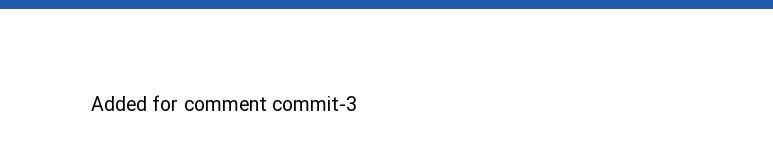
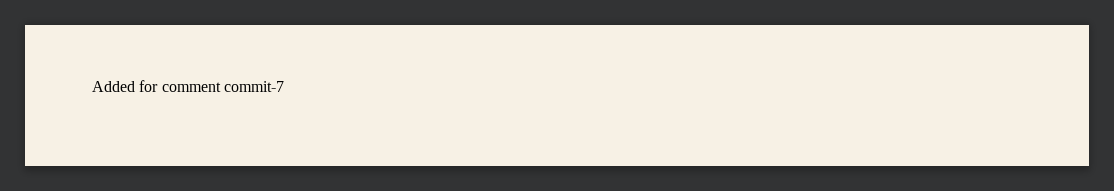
[271,96,357,111] commit-3 -> [223,81,284,92] commit-7

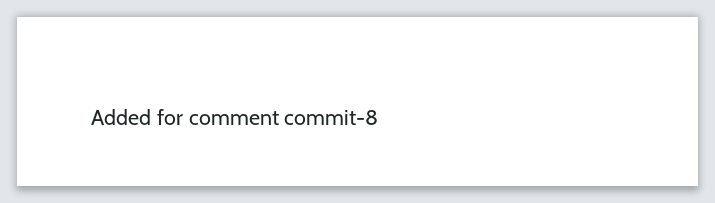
[223,81,284,92] commit-7 -> [284,110,379,125] commit-8

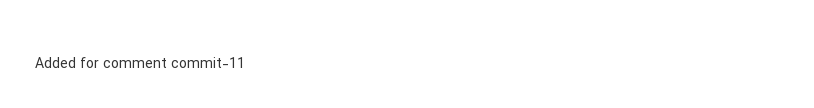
[284,110,379,125] commit-8 -> [171,57,245,68] commit-11

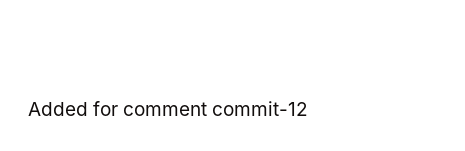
[171,57,245,68] commit-11 -> [212,101,309,116] commit-12

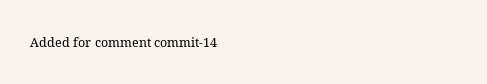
[212,101,309,116] commit-12 -> [154,37,218,47] commit-14

